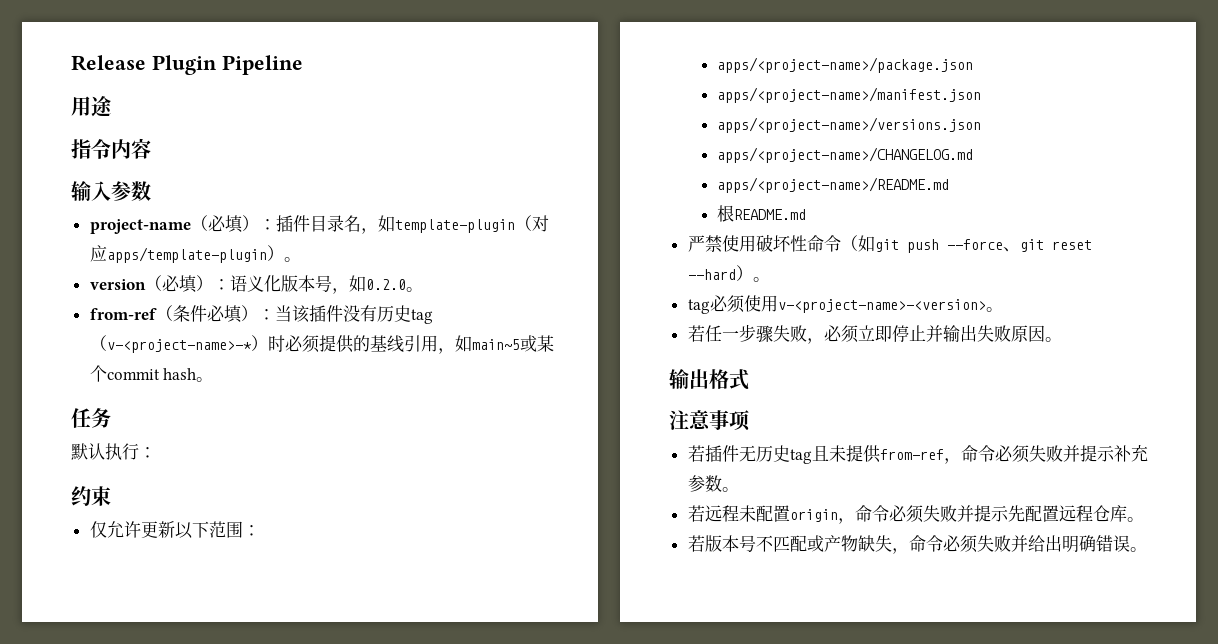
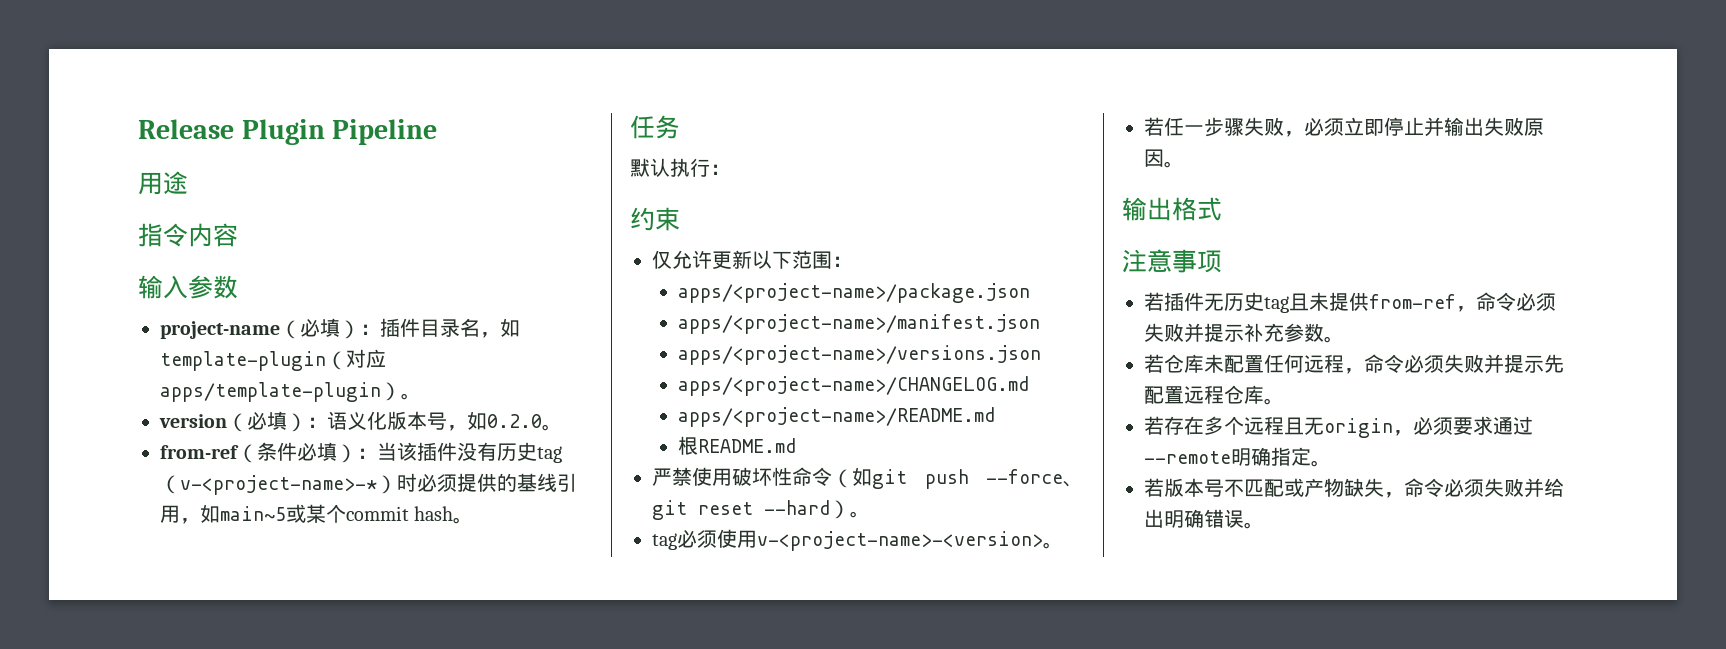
[704,505,838,522] 远程未配置origin -> [1164,354,1344,373] 仓库未配置任何远程
(1144, 519) none -> [1144,416,1533,438] [1144,447,1331,467] // 若存在多个远程且无origin，必须要求通过--remote明确指定。

